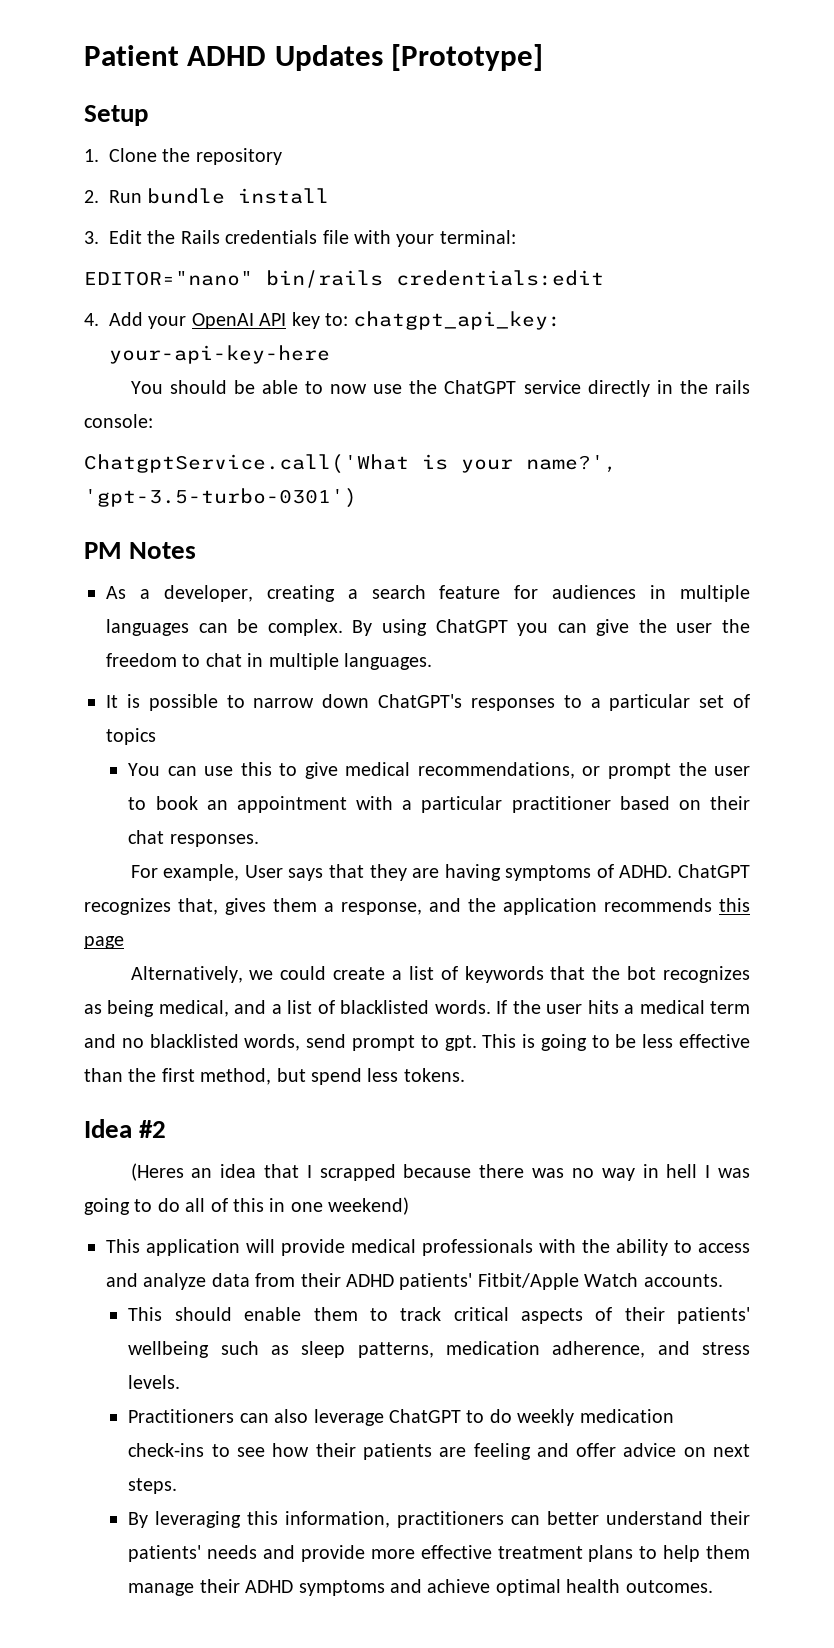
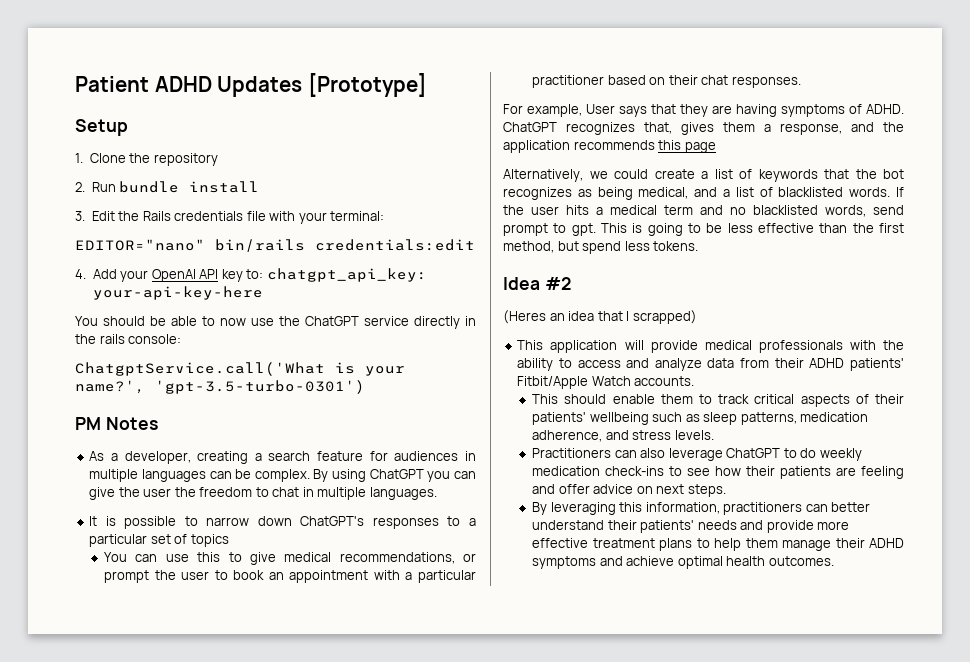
[319,1164,750,1181] [84,1197,410,1215] scrapped because there was no way in hell I was going to do all of this in one weekend) -> [632,310,697,324] scrapped)

